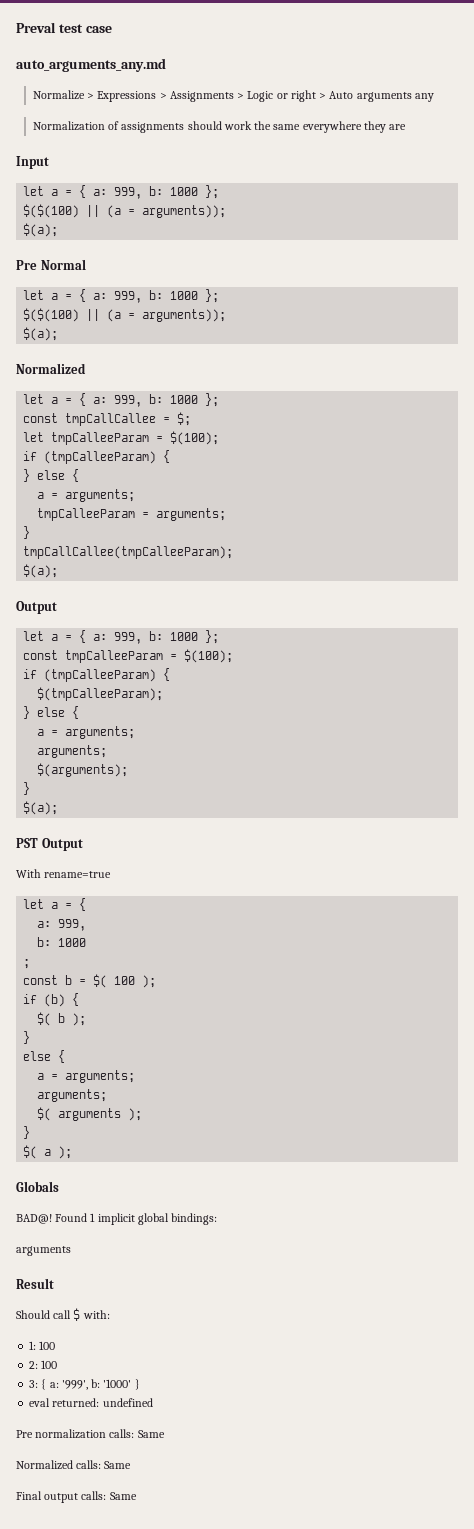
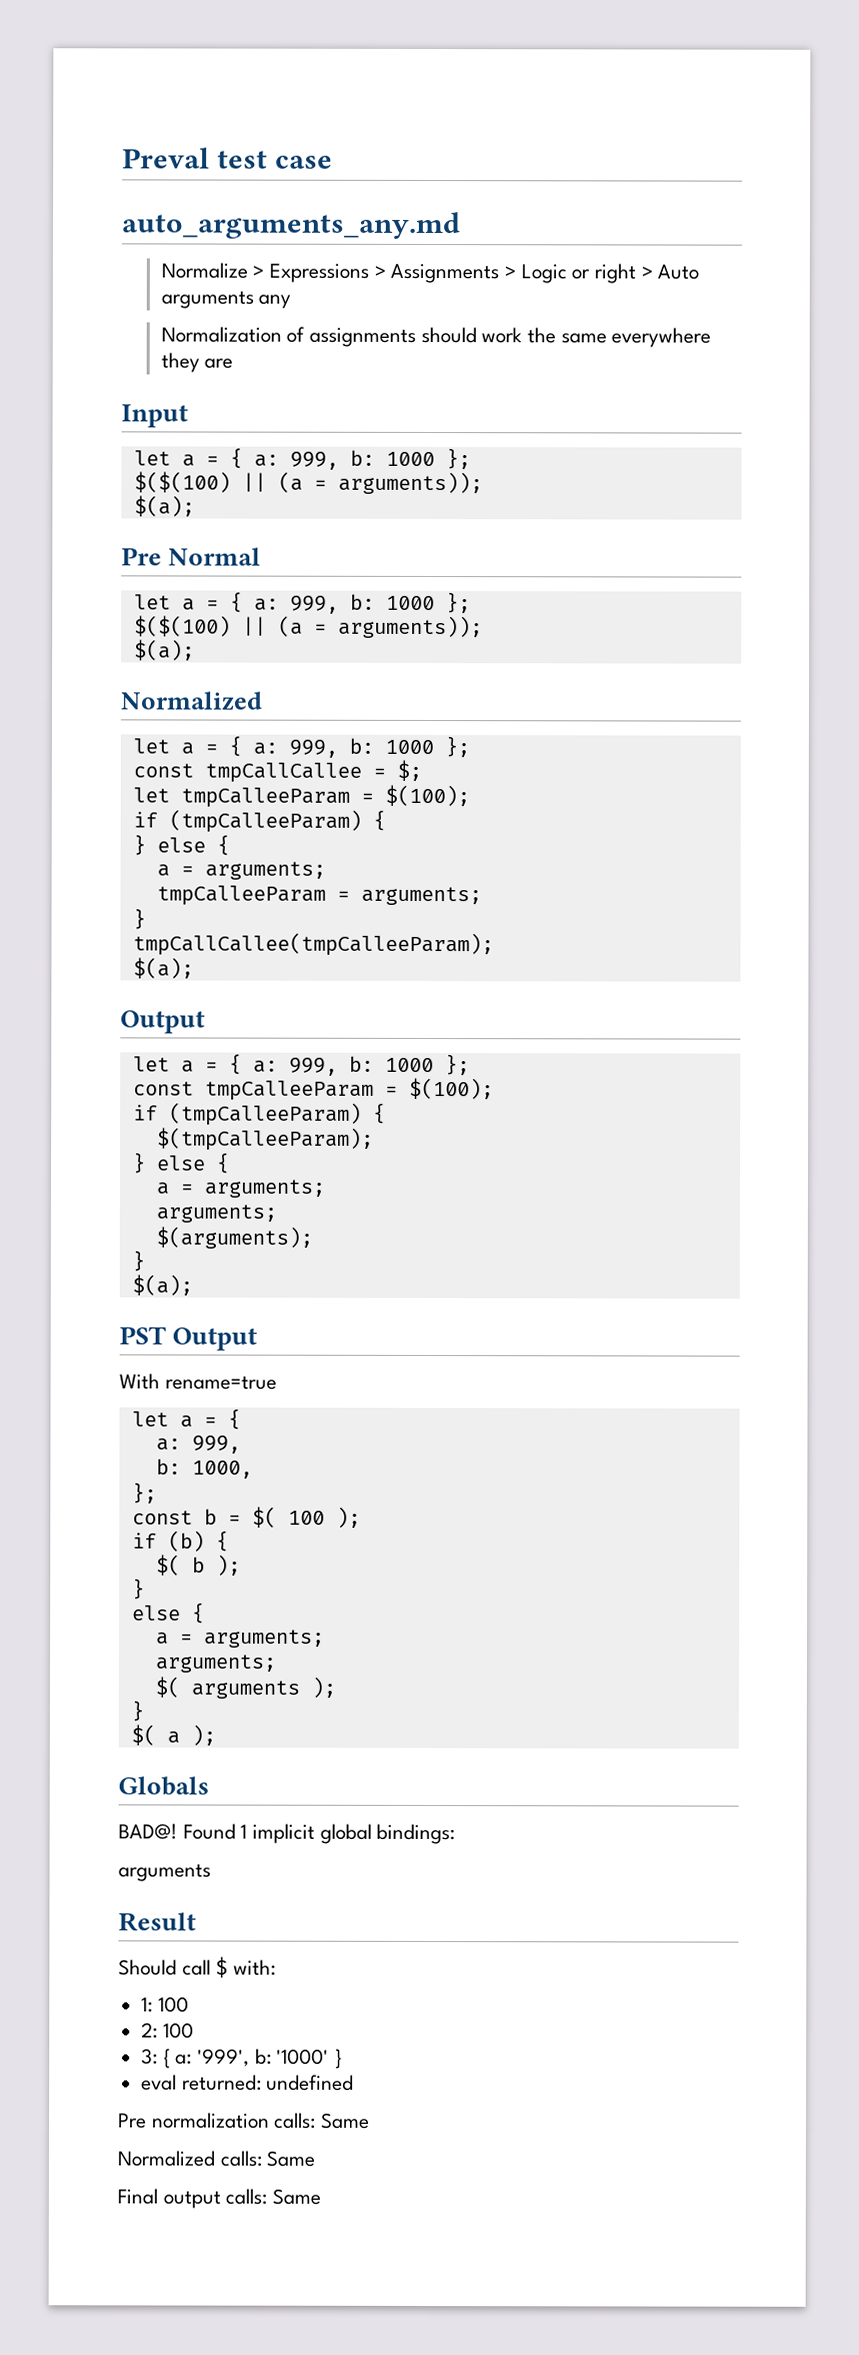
[58,938,87,947] [23,959,31,969] 1000 // ; -> [191,1460,253,1479] [131,1482,157,1504] 1000, // };

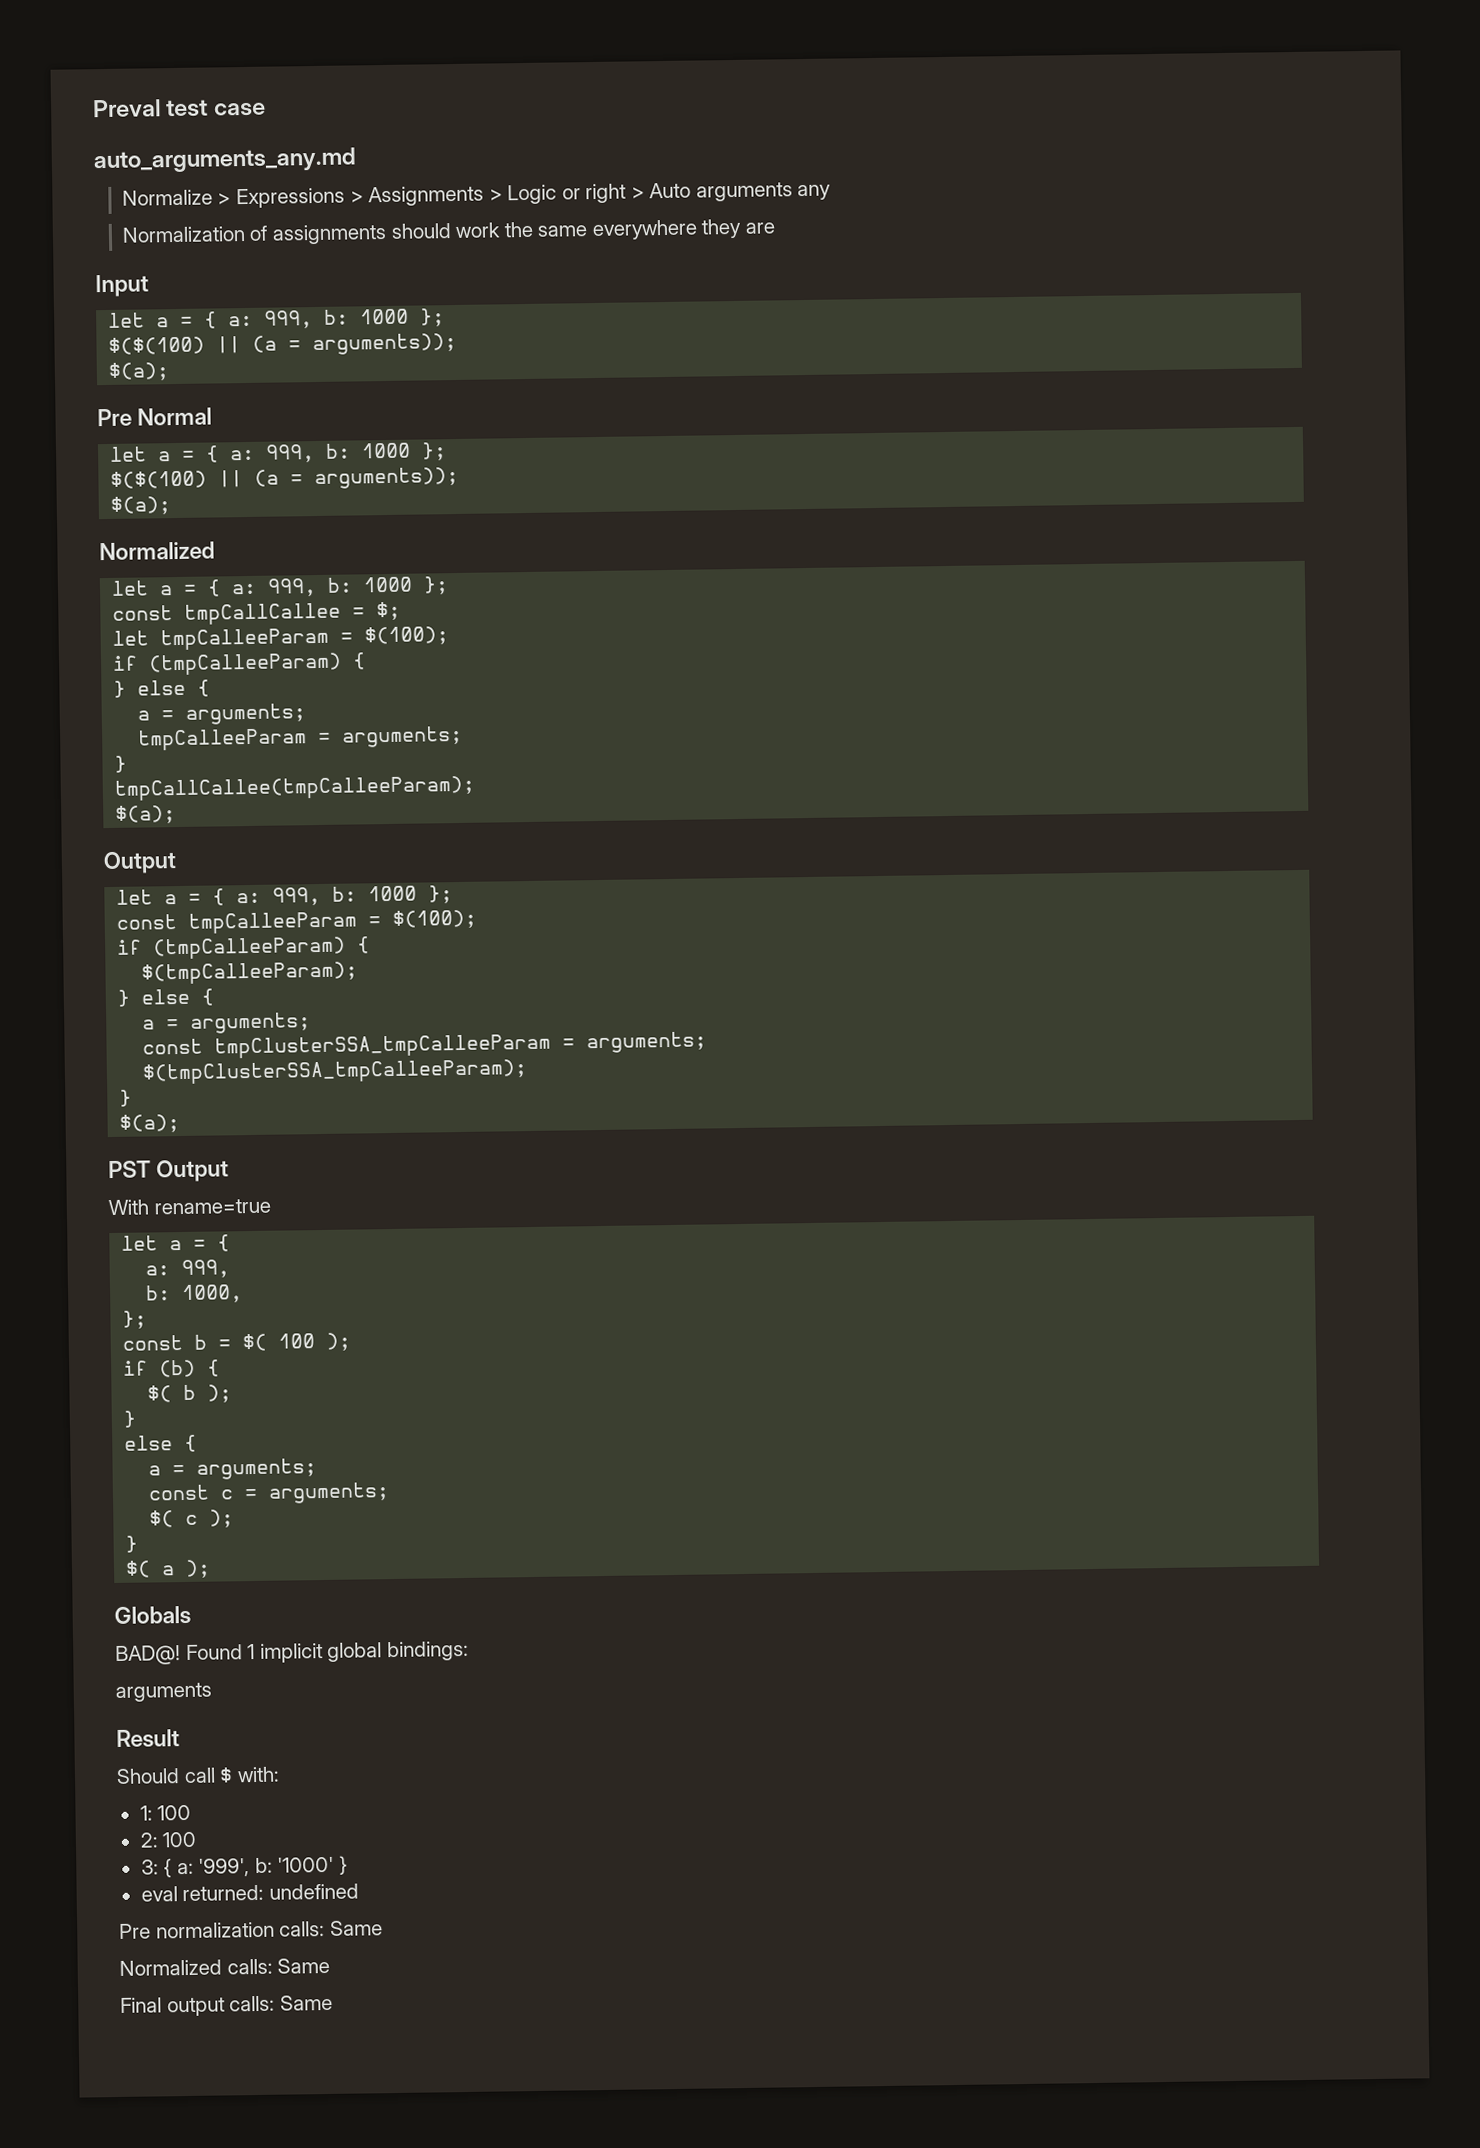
[155,1204,277,1223] [155,1226,313,1249] arguments; // $(arguments); -> [142,1031,708,1059] [142,1059,529,1085] const tmpClusterSSA_tmpCalleeParam = arguments; // $(tmpClusterSSA_tmpCalleeParam);
(325, 1638) none -> [148,1484,259,1501] const c =
[190,1680,300,1699] arguments -> [185,1514,199,1525] c

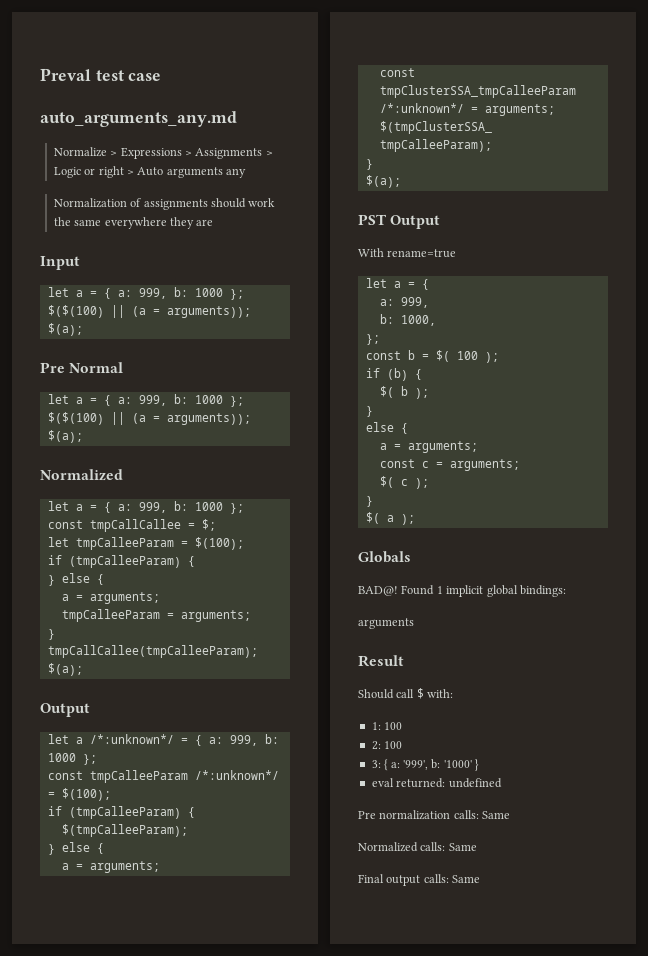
(178, 899) none -> [89,734,174,744] /*:unknown*/
(358, 922) none -> [194,770,279,780] /*:unknown*/
(552, 1046) none -> [379,103,464,113] /*:unknown*/

